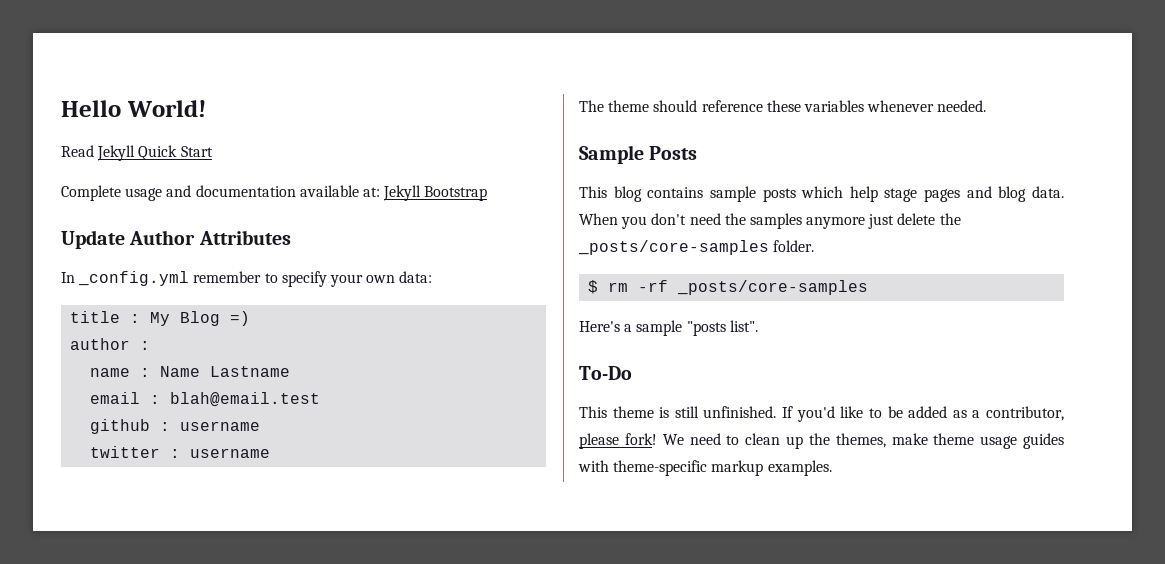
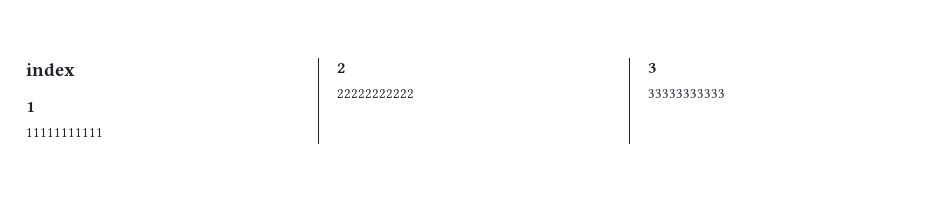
[61,100,206,117] [61,145,213,161] [61,185,488,201] [61,230,291,249] [61,271,433,287] [70,311,251,326] [70,338,151,350] [90,366,291,377] [90,392,321,407] [90,419,261,434] [90,446,271,458] [579,100,987,112] [579,145,698,164] [579,186,1064,202] [579,213,961,229] [578,240,815,255] [588,280,869,295] [579,320,758,336] [579,366,632,380] [579,406,1064,422] [579,433,1064,449] [578,460,832,476] Hello World! // Read Jekyll Quick Start // Complete usage and documentation available at: Jekyll Bootstrap // Update Author Attributes // In _config.yml remember to specify your own data: // title : My Blog =) // author : // name : Name Lastname // email : blah@email.test // github : username // twitter : username // The theme should reference these variables whenever needed. // Sample Posts // This blog contains sample posts which help stage pages and blog data. When you don't need the samples anymore just delete the _posts/core-samples folder. // $ rm -rf _posts/core-samples // Here's a sample "posts list". // To-Do // This theme is still unfinished. If you'd like to be added as a contributor, please fork! We need to clean up the themes, make theme usage guides with theme-specific markup examples. -> [26,63,75,77] [26,102,34,112] [26,128,103,137] [337,63,345,73] [337,89,414,99] [648,63,656,73] [648,89,725,98] index // 1 // 11111111111 // 2 // 22222222222 // 3 // 33333333333

